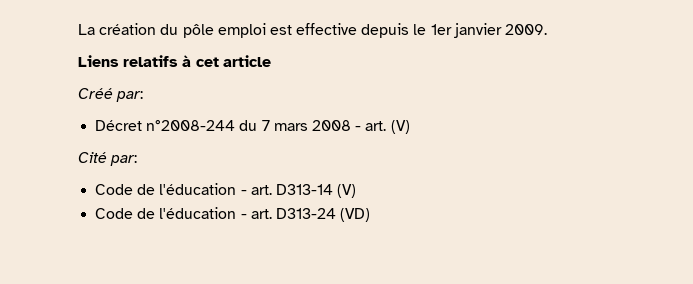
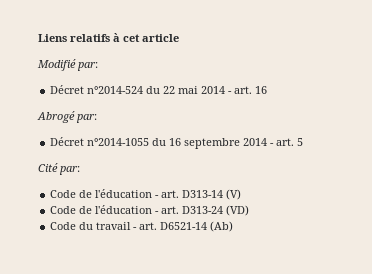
[78,23,548,38] La création du pôle emploi est effective depuis le 1er janvier 2009. // -> (38, 38) none
[78,88,144,102] [95,120,410,134] Créé par: // Décret n°2008-244 du 7 mars 2008 - art. (V) -> [37,59,98,71] [50,85,268,94] [37,111,97,123] [50,137,304,149] Modifié par: // Décret n°2014-524 du 22 mai 2014 - art. 16 // Abrogé par: // Décret n°2014-1055 du 16 septembre 2014 - art. 5
(371, 215) none -> [50,221,234,232] // Code du travail - art. D6521-14 (Ab)

